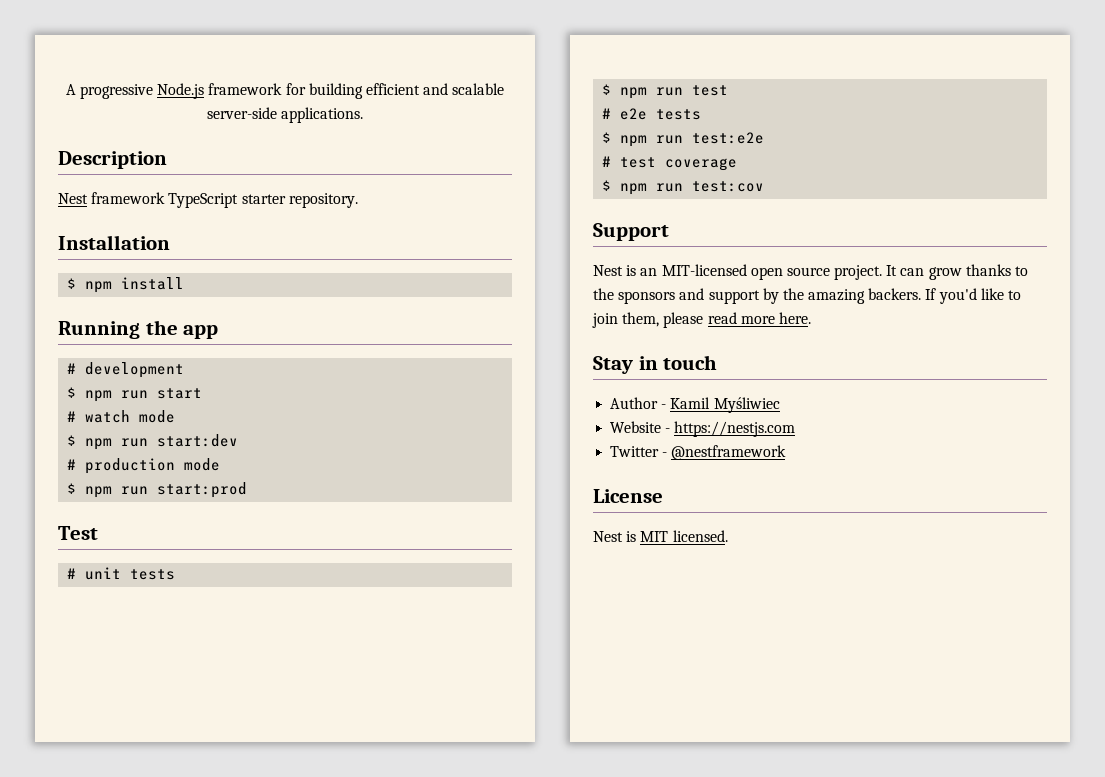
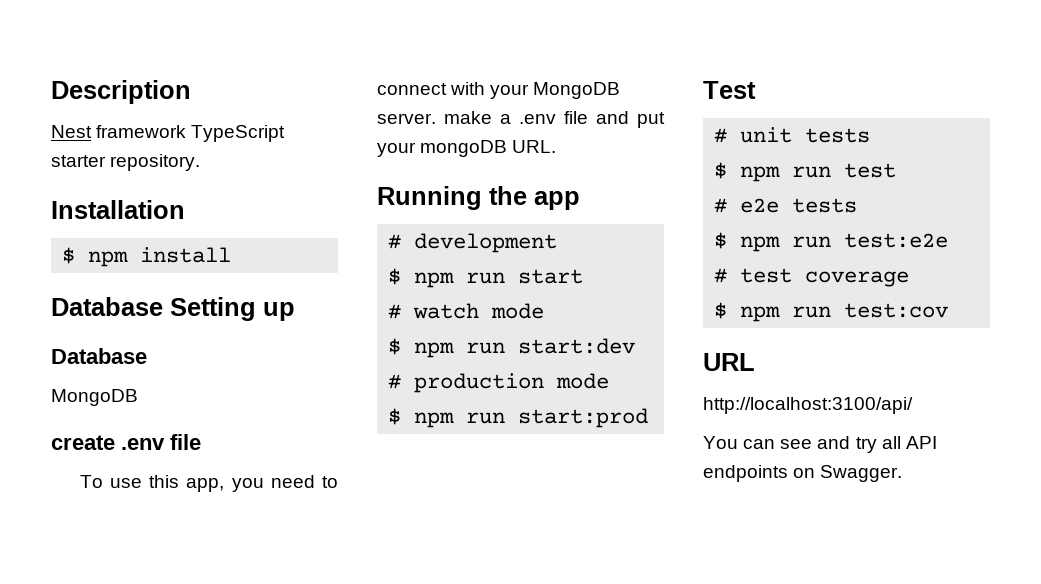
[65,83,505,99] [206,107,364,123] A progressive Node.js framework for building efficient and scalable server-side applications. // -> (51, 92) none
(185, 283) none -> [51,297,295,321] [51,348,147,364] [51,389,138,406] [51,434,201,450] [79,475,338,492] [377,82,621,99] [377,111,665,128] [377,140,557,157] // Database Setting up // Database // MongoDB // create .env file // To use this app, you need to connect with your MongoDB server. make a .env file and put your mongoDB URL.
[593,223,669,241] [593,264,1029,280] [593,288,1022,304] [592,312,811,328] [593,355,718,374] [610,397,780,413] [610,421,796,437] [610,445,787,460] [593,489,663,503] [593,530,728,542] Support // Nest is an MIT-licensed open source project. It can grow thanks to the sponsors and support by the amazing backers. If you'd like to join them, please read more here. // Stay in touch // Author - Kamil Myśliwiec // Website - https://nestjs.com // Twitter - @nestframework // License // Nest is MIT licensed. -> [703,353,755,371] [703,397,913,414] [703,436,937,453] [703,465,903,482] URL // http://localhost:3100/api/ // You can see and try all API endpoints on Swagger.

